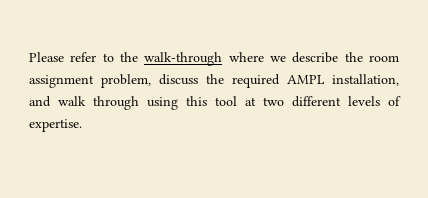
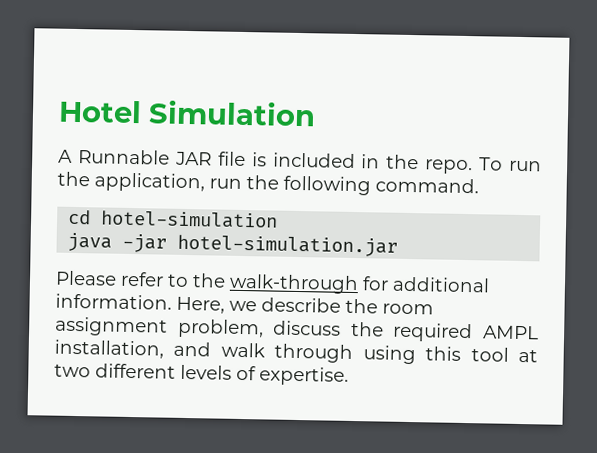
(29, 57) none -> [58,99,316,127] [58,149,542,175] [57,171,479,196] [68,209,279,229] [67,232,399,257] Hotel Simulation // A Runnable JAR file is included in the repo. To run the application, run the following command. // cd hotel-simulation // java -jar hotel-simulation.jar //
[228,52,264,62] where -> [362,276,490,293] [55,293,225,314] for additional information. Here,

